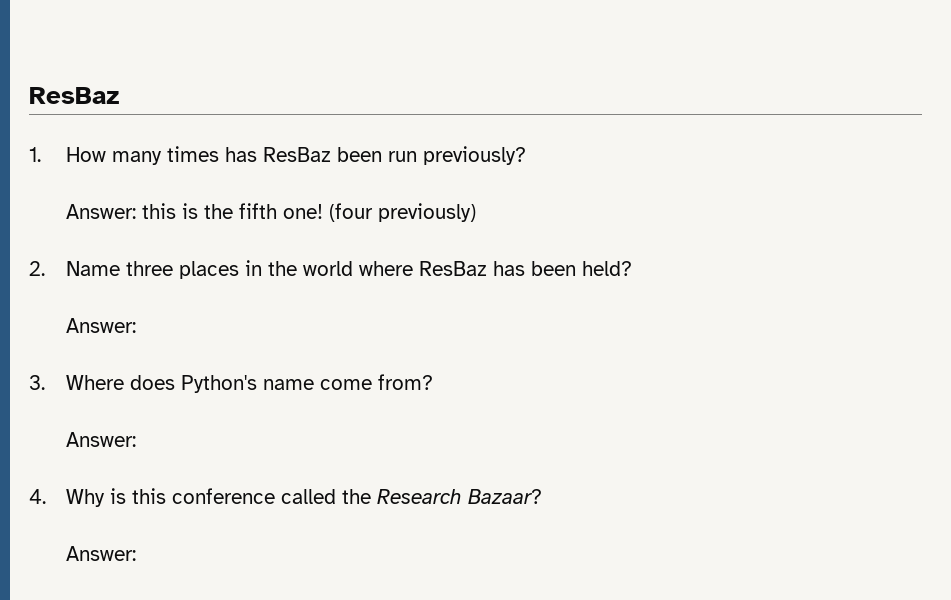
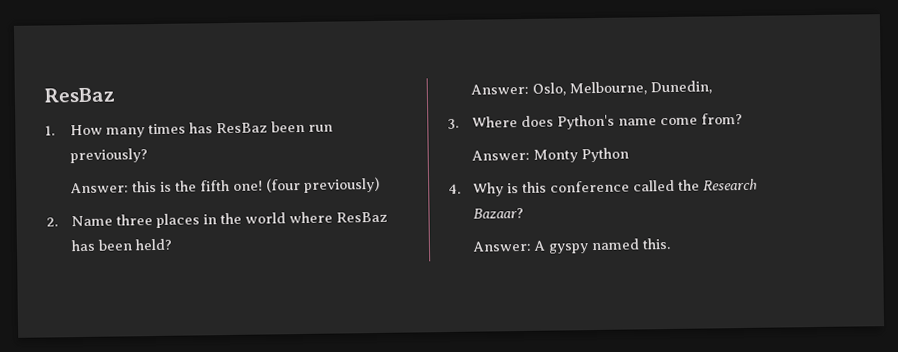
(136, 325) none -> [531,80,712,96] Oslo, Melbourne, Dunedin,
(136, 439) none -> [532,147,629,163] Monty Python
(136, 553) none -> [532,237,671,254] A gyspy named this.

